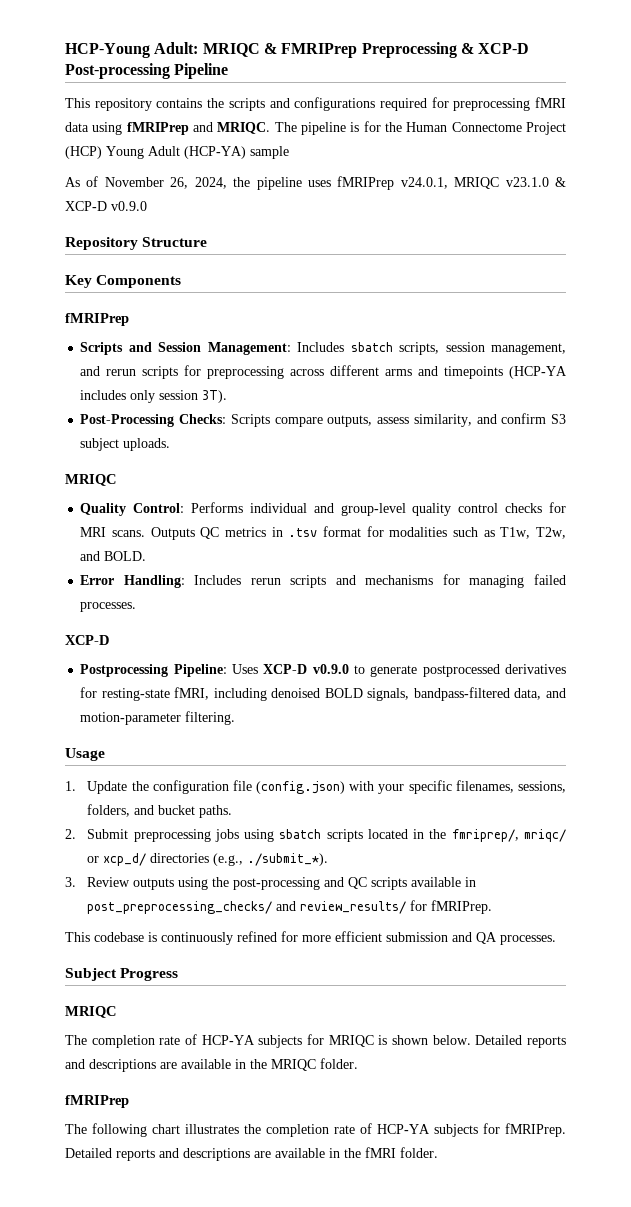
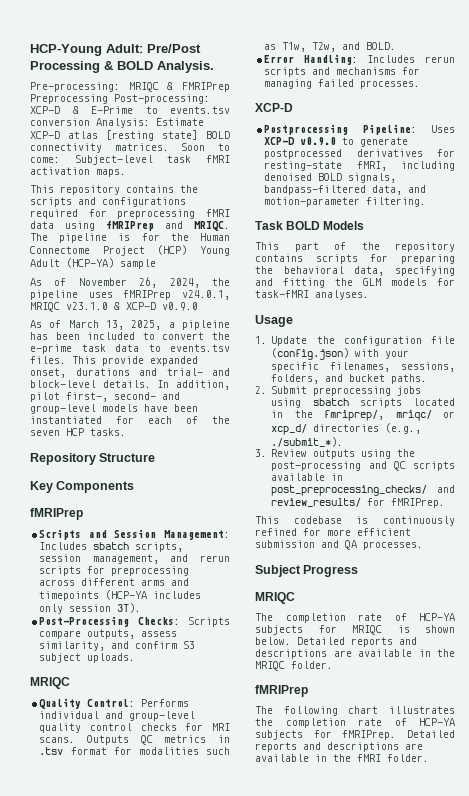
[202,42,530,58] [65,63,229,79] MRIQC & FMRIPrep Preprocessing & XCP-D Post-processing Pipeline -> [147,44,201,53] [30,61,214,73] [30,82,230,92] [30,94,210,104] [30,106,230,114] [30,118,204,128] [30,130,230,141] [30,143,230,153] [30,155,230,165] [30,167,126,177] Pre/Post Processing & BOLD Analysis. // Pre-processing: MRIQC & FMRIPrep Preprocessing Post-processing: XCP-D & E-Prime to events.tsv conversion Analysis: Estimate XCP-D atlas [resting state] BOLD connectivity matrices. Soon to come: Subject-level task fMRI activation maps.
(147, 206) none -> [30,320,230,330] [30,332,230,340] [30,344,230,354] [30,356,198,366] [30,368,230,378] [30,380,230,390] [30,392,180,402] [30,404,198,414] [30,416,230,424] [30,428,126,436] // As of March 13, 2025, a pipleine has been included to convert the e-prime task data to events.tsv files. This provide expanded onset, durations and trial- and block-level details. In addition, pilot first-, second- and group-level models have been instantiated for each of the seven HCP tasks.
(236, 718) none -> [255,221,365,230] [255,242,455,252] [255,254,455,264] [255,266,455,276] [255,278,455,288] [255,290,369,300] // Task BOLD Models // This part of the repository contains scripts for preparing the behavioral data, specifying and fitting the GLM models for task-fMRI analyses.

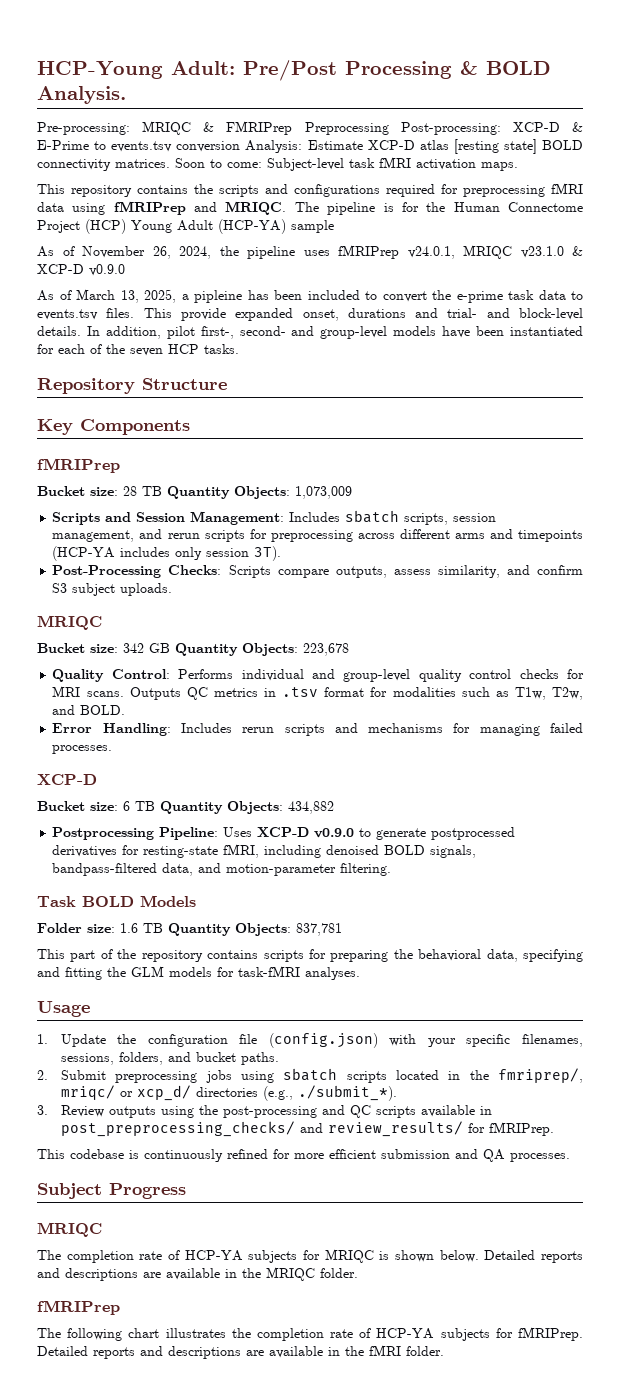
(83, 514) none -> [37,486,352,499] // Bucket size: 28 TB Quantity Objects: 1,073,009
(70, 683) none -> [37,643,349,656] // Bucket size: 342 GB Quantity Objects: 223,678
(293, 107) none -> [37,801,334,814] // Bucket size: 6 TB Quantity Objects: 434,882
(365, 225) none -> [37,923,342,936] // Folder size: 1.6 TB Quantity Objects: 837,781

